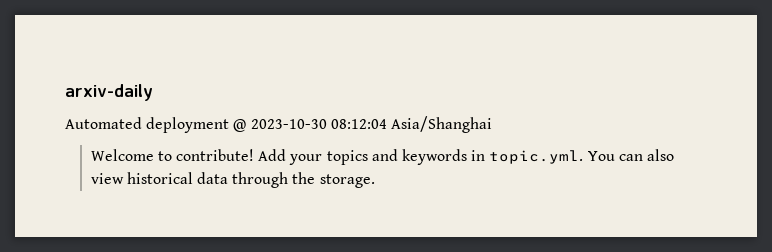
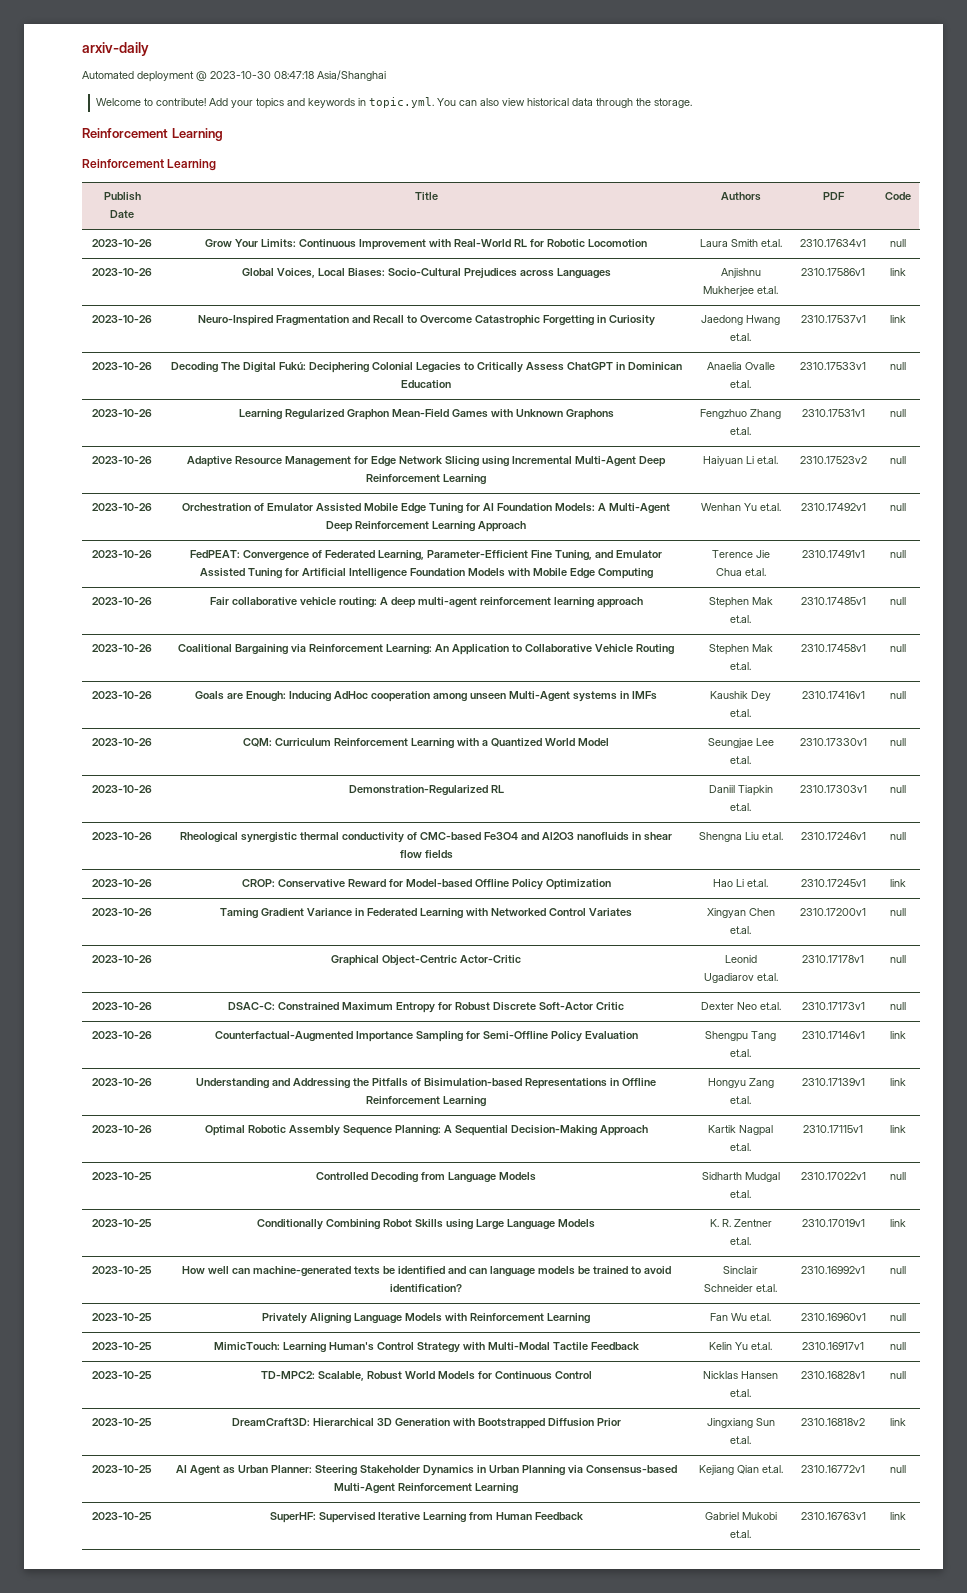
[330,119,387,129] 08:12:04 -> [274,71,314,79] 08:47:18
(375, 181) none -> [82,128,223,141] [82,159,217,171] [103,192,141,201] [110,210,134,218] [414,192,438,200] [720,192,761,201] [822,192,845,200] [884,192,911,200] [92,239,152,247] [205,239,647,250] [699,239,782,247] [800,239,866,247] [889,239,906,247] [92,268,152,276] [241,268,611,279] [720,268,761,278] [703,286,778,296] [801,268,865,276] [889,268,906,276] [92,315,152,323] [197,315,655,326] [701,315,780,325] [730,333,751,341] [800,315,866,323] [889,315,906,323] [92,362,152,370] [170,362,682,373] [401,380,451,388] [706,362,775,370] [730,380,751,388] [800,362,866,370] [889,362,906,370] [92,409,152,417] [238,409,614,420] [700,409,781,419] [730,427,751,435] [801,409,865,417] [889,409,906,417] [92,456,152,464] [187,456,666,467] [366,474,486,485] [703,456,778,466] [799,456,867,464] [889,456,906,464] [92,503,152,511] [182,503,670,514] [326,521,526,532] [700,503,781,511] [800,503,866,511] [889,503,906,511] [92,550,152,558] [190,550,662,561] [199,568,653,579] [711,550,770,558] [715,568,766,576] [801,550,865,558] [889,550,906,558] [92,597,152,605] [209,597,643,608] [708,597,773,608] [730,615,751,623] [800,597,866,605] [889,597,906,605] [92,644,152,652] [178,644,674,655] [708,644,773,655] [730,662,751,670] [800,644,866,652] [889,644,906,652] [92,691,152,699] [195,691,657,702] [710,691,771,701] [730,709,751,717] [801,691,865,699] [889,691,906,699] [92,738,152,746] [243,738,609,749] [707,738,774,748] [730,756,751,764] [799,738,867,746] [889,738,906,746] [92,785,152,793] [348,785,504,796] [708,785,773,796] [730,803,751,811] [799,785,867,793] [889,785,906,793] [92,832,152,840] [180,832,672,843] [399,850,453,859] [698,832,783,842] [800,832,866,840] [889,832,906,840] [92,879,152,887] [241,879,611,890] [713,879,768,887] [800,879,866,887] [889,879,906,887] [92,908,152,916] [220,908,632,919] [706,908,775,918] [730,926,751,934] [800,908,866,916] [889,908,906,916] [92,955,152,963] [331,955,521,966] [724,955,757,963] [703,973,778,983] [802,955,864,963] [889,955,906,963] [92,1002,152,1010] [228,1002,624,1013] [700,1002,781,1010] [801,1002,865,1010] [889,1002,906,1010] [92,1031,152,1039] [214,1031,638,1042] [705,1031,776,1042] [730,1049,751,1057] [801,1031,865,1039] [889,1031,906,1039] [92,1078,152,1086] [196,1078,656,1089] [366,1096,486,1107] [707,1078,774,1088] [730,1096,751,1104] [801,1078,865,1086] [889,1078,906,1086] [92,1125,152,1133] [204,1125,648,1136] [708,1125,773,1136] [730,1143,751,1151] [803,1125,863,1133] [889,1125,906,1133] [92,1172,152,1180] [316,1172,536,1183] [701,1172,780,1182] [730,1190,751,1198] [800,1172,866,1180] [889,1172,906,1180] [92,1219,152,1227] [257,1219,595,1230] [709,1219,772,1227] [730,1237,751,1245] [801,1219,865,1227] [889,1219,906,1227] [92,1266,152,1274] [181,1266,671,1277] [390,1284,462,1292] [723,1266,758,1274] [704,1284,777,1292] [801,1266,865,1274] [889,1266,906,1274] [92,1313,152,1321] [262,1313,590,1324] [710,1313,771,1321] [800,1313,866,1321] [889,1313,906,1321] [92,1342,152,1350] [213,1342,639,1353] [709,1342,772,1350] [802,1342,864,1350] [889,1342,906,1350] [92,1371,152,1379] [260,1371,592,1381] [703,1371,778,1379] [730,1389,751,1397] [801,1371,865,1379] [889,1371,906,1379] [92,1418,152,1426] [231,1418,621,1429] [706,1418,775,1428] [730,1436,751,1444] [801,1418,865,1426] [889,1418,906,1426] [92,1465,152,1473] [175,1465,677,1476] [334,1483,518,1494] [698,1465,783,1475] [801,1465,865,1473] [889,1465,906,1473] [92,1512,152,1520] [269,1512,583,1523] [704,1512,777,1520] [730,1530,751,1538] [800,1512,866,1520] [889,1512,906,1520] // Reinforcement Learning // Reinforcement Learning // Publish Date | Title | Authors | PDF | Code // 2023-10-26 | Grow Your Limits: Continuous Improvement with Real-World RL for Robotic Locomotion | Laura Smith et.al. | 2310.17634v1 | null // 2023-10-26 | Global Voices, Local Biases: Socio-Cultural Prejudices across Languages | Anjishnu Mukherjee et.al. | 2310.17586v1 | link // 2023-10-26 | Neuro-Inspired Fragmentation and Recall to Overcome Catastrophic Forgetting in Curiosity | Jaedong Hwang et.al. | 2310.17537v1 | link // 2023-10-26 | Decoding The Digital Fukú: Deciphering Colonial Legacies to Critically Assess ChatGPT in Dominican Education | Anaelia Ovalle et.al. | 2310.17533v1 | null // 2023-10-26 | Learning Regularized Graphon Mean-Field Games with Unknown Graphons | Fengzhuo Zhang et.al. | 2310.17531v1 | null // 2023-10-26 | Adaptive Resource Management for Edge Network Slicing using Incremental Multi-Agent Deep Reinforcement Learning | Haiyuan Li et.al. | 2310.17523v2 | null // 2023-10-26 | Orchestration of Emulator Assisted Mobile Edge Tuning for AI Foundation Models: A Multi-Agent Deep Reinforcement Learning Approach | Wenhan Yu et.al. | 2310.17492v1 | null // 2023-10-26 | FedPEAT: Convergence of Federated Learning, Parameter-Efficient Fine Tuning, and Emulator Assisted Tuning for Artificial Intelligence Foundation Models with Mobile Edge Computing | Terence Jie Chua et.al. | 2310.17491v1 | null // 2023-10-26 | Fair collaborative vehicle routing: A deep multi-agent reinforcement learning approach | Stephen Mak et.al. | 2310.17485v1 | null // 2023-10-26 | Coalitional Bargaining via Reinforcement Learning: An Application to Collaborative Vehicle Routing | Stephen Mak et.al. | 2310.17458v1 | null // 2023-10-26 | Goals are Enough: Inducing AdHoc cooperation among unseen Multi-Agent systems in IMFs | Kaushik Dey et.al. | 2310.17416v1 | null // 2023-10-26 | CQM: Curriculum Reinforcement Learning with a Quantized World Model | Seungjae Lee et.al. | 2310.17330v1 | null // 2023-10-26 | Demonstration-Regularized RL | Daniil Tiapkin et.al. | 2310.17303v1 | null // 2023-10-26 | Rheological synergistic thermal conductivity of CMC-based Fe3O4 and Al2O3 nanofluids in shear flow fields | Shengna Liu et.al. | 2310.17246v1 | null // 2023-10-26 | CROP: Conservative Reward for Model-based Offline Policy Optimization | Hao Li et.al. | 2310.17245v1 | link // 2023-10-26 | Taming Gradient Variance in Federated Learning with Networked Control Variates | Xingyan Chen et.al. | 2310.17200v1 | null // 2023-10-26 | Graphical Object-Centric Actor-Critic | Leonid Ugadiarov et.al. | 2310.17178v1 | null // 2023-10-26 | DSAC-C: Constrained Maximum Entropy for Robust Discrete Soft-Actor Critic | Dexter Neo et.al. | 2310.17173v1 | null // 2023-10-26 | Counterfactual-Augmented Importance Sampling for Semi-Offline Policy Evaluation | Shengpu Tang et.al. | 2310.17146v1 | link // 2023-10-26 | Understanding and Addressing the Pitfalls of Bisimulation-based Representations in Offline Reinforcement Learning | Hongyu Zang et.al. | 2310.17139v1 | link // 2023-10-26 | Optimal Robotic Assembly Sequence Planning: A Sequential Decision-Making Approach | Kartik Nagpal et.al. | 2310.17115v1 | link // 2023-10-25 | Controlled Decoding from Language Models | Sidharth Mudgal et.al. | 2310.17022v1 | null // 2023-10-25 | Conditionally Combining Robot Skills using Large Language Models | K. R. Zentner et.al. | 2310.17019v1 | link // 2023-10-25 | How well can machine-generated texts be identified and can language models be trained to avoid identification? | Sinclair Schneider et.al. | 2310.16992v1 | null // 2023-10-25 | Privately Aligning Language Models with Reinforcement Learning | Fan Wu et.al. | 2310.16960v1 | null // 2023-10-25 | MimicTouch: Learning Human's Control Strategy with Multi-Modal Tactile Feedback | Kelin Yu et.al. | 2310.16917v1 | null // 2023-10-25 | TD-MPC2: Scalable, Robust World Models for Continuous Control | Nicklas Hansen et.al. | 2310.16828v1 | null // 2023-10-25 | DreamCraft3D: Hierarchical 3D Generation with Bootstrapped Diffusion Prior | Jingxiang Sun et.al. | 2310.16818v2 | link // 2023-10-25 | AI Agent as Urban Planner: Steering Stakeholder Dynamics in Urban Planning via Consensus-based Multi-Agent Reinforcement Learning | Kejiang Qian et.al. | 2310.16772v1 | null // 2023-10-25 | SuperHF: Supervised Iterative Learning from Human Feedback | Gabriel Mukobi et.al. | 2310.16763v1 | link

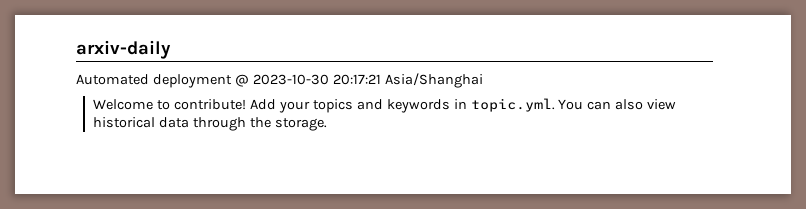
[274,71,314,79] 08:47:18 -> [332,74,381,85] 20:17:21
[82,128,223,141] [82,159,217,171] [103,192,141,201] [110,210,134,218] [414,192,438,200] [720,192,761,201] [822,192,845,200] [884,192,911,200] [92,239,152,247] [205,239,647,250] [699,239,782,247] [800,239,866,247] [889,239,906,247] [92,268,152,276] [241,268,611,279] [720,268,761,278] [703,286,778,296] [801,268,865,276] [889,268,906,276] [92,315,152,323] [197,315,655,326] [701,315,780,325] [730,333,751,341] [800,315,866,323] [889,315,906,323] [92,362,152,370] [170,362,682,373] [401,380,451,388] [706,362,775,370] [730,380,751,388] [800,362,866,370] [889,362,906,370] [92,409,152,417] [238,409,614,420] [700,409,781,419] [730,427,751,435] [801,409,865,417] [889,409,906,417] [92,456,152,464] [187,456,666,467] [366,474,486,485] [703,456,778,466] [799,456,867,464] [889,456,906,464] [92,503,152,511] [182,503,670,514] [326,521,526,532] [700,503,781,511] [800,503,866,511] [889,503,906,511] [92,550,152,558] [190,550,662,561] [199,568,653,579] [711,550,770,558] [715,568,766,576] [801,550,865,558] [889,550,906,558] [92,597,152,605] [209,597,643,608] [708,597,773,608] [730,615,751,623] [800,597,866,605] [889,597,906,605] [92,644,152,652] [178,644,674,655] [708,644,773,655] [730,662,751,670] [800,644,866,652] [889,644,906,652] [92,691,152,699] [195,691,657,702] [710,691,771,701] [730,709,751,717] [801,691,865,699] [889,691,906,699] [92,738,152,746] [243,738,609,749] [707,738,774,748] [730,756,751,764] [799,738,867,746] [889,738,906,746] [92,785,152,793] [348,785,504,796] [708,785,773,796] [730,803,751,811] [799,785,867,793] [889,785,906,793] [92,832,152,840] [180,832,672,843] [399,850,453,859] [698,832,783,842] [800,832,866,840] [889,832,906,840] [92,879,152,887] [241,879,611,890] [713,879,768,887] [800,879,866,887] [889,879,906,887] [92,908,152,916] [220,908,632,919] [706,908,775,918] [730,926,751,934] [800,908,866,916] [889,908,906,916] [92,955,152,963] [331,955,521,966] [724,955,757,963] [703,973,778,983] [802,955,864,963] [889,955,906,963] [92,1002,152,1010] [228,1002,624,1013] [700,1002,781,1010] [801,1002,865,1010] [889,1002,906,1010] [92,1031,152,1039] [214,1031,638,1042] [705,1031,776,1042] [730,1049,751,1057] [801,1031,865,1039] [889,1031,906,1039] [92,1078,152,1086] [196,1078,656,1089] [366,1096,486,1107] [707,1078,774,1088] [730,1096,751,1104] [801,1078,865,1086] [889,1078,906,1086] [92,1125,152,1133] [204,1125,648,1136] [708,1125,773,1136] [730,1143,751,1151] [803,1125,863,1133] [889,1125,906,1133] [92,1172,152,1180] [316,1172,536,1183] [701,1172,780,1182] [730,1190,751,1198] [800,1172,866,1180] [889,1172,906,1180] [92,1219,152,1227] [257,1219,595,1230] [709,1219,772,1227] [730,1237,751,1245] [801,1219,865,1227] [889,1219,906,1227] [92,1266,152,1274] [181,1266,671,1277] [390,1284,462,1292] [723,1266,758,1274] [704,1284,777,1292] [801,1266,865,1274] [889,1266,906,1274] [92,1313,152,1321] [262,1313,590,1324] [710,1313,771,1321] [800,1313,866,1321] [889,1313,906,1321] [92,1342,152,1350] [213,1342,639,1353] [709,1342,772,1350] [802,1342,864,1350] [889,1342,906,1350] [92,1371,152,1379] [260,1371,592,1381] [703,1371,778,1379] [730,1389,751,1397] [801,1371,865,1379] [889,1371,906,1379] [92,1418,152,1426] [231,1418,621,1429] [706,1418,775,1428] [730,1436,751,1444] [801,1418,865,1426] [889,1418,906,1426] [92,1465,152,1473] [175,1465,677,1476] [334,1483,518,1494] [698,1465,783,1475] [801,1465,865,1473] [889,1465,906,1473] [92,1512,152,1520] [269,1512,583,1523] [704,1512,777,1520] [730,1530,751,1538] [800,1512,866,1520] [889,1512,906,1520] // Reinforcement Learning // Reinforcement Learning // Publish Date | Title | Authors | PDF | Code // 2023-10-26 | Grow Your Limits: Continuous Improvement with Real-World RL for Robotic Locomotion | Laura Smith et.al. | 2310.17634v1 | null // 2023-10-26 | Global Voices, Local Biases: Socio-Cultural Prejudices across Languages | Anjishnu Mukherjee et.al. | 2310.17586v1 | link // 2023-10-26 | Neuro-Inspired Fragmentation and Recall to Overcome Catastrophic Forgetting in Curiosity | Jaedong Hwang et.al. | 2310.17537v1 | link // 2023-10-26 | Decoding The Digital Fukú: Deciphering Colonial Legacies to Critically Assess ChatGPT in Dominican Education | Anaelia Ovalle et.al. | 2310.17533v1 | null // 2023-10-26 | Learning Regularized Graphon Mean-Field Games with Unknown Graphons | Fengzhuo Zhang et.al. | 2310.17531v1 | null // 2023-10-26 | Adaptive Resource Management for Edge Network Slicing using Incremental Multi-Agent Deep Reinforcement Learning | Haiyuan Li et.al. | 2310.17523v2 | null // 2023-10-26 | Orchestration of Emulator Assisted Mobile Edge Tuning for AI Foundation Models: A Multi-Agent Deep Reinforcement Learning Approach | Wenhan Yu et.al. | 2310.17492v1 | null // 2023-10-26 | FedPEAT: Convergence of Federated Learning, Parameter-Efficient Fine Tuning, and Emulator Assisted Tuning for Artificial Intelligence Foundation Models with Mobile Edge Computing | Terence Jie Chua et.al. | 2310.17491v1 | null // 2023-10-26 | Fair collaborative vehicle routing: A deep multi-agent reinforcement learning approach | Stephen Mak et.al. | 2310.17485v1 | null // 2023-10-26 | Coalitional Bargaining via Reinforcement Learning: An Application to Collaborative Vehicle Routing | Stephen Mak et.al. | 2310.17458v1 | null // 2023-10-26 | Goals are Enough: Inducing AdHoc cooperation among unseen Multi-Agent systems in IMFs | Kaushik Dey et.al. | 2310.17416v1 | null // 2023-10-26 | CQM: Curriculum Reinforcement Learning with a Quantized World Model | Seungjae Lee et.al. | 2310.17330v1 | null // 2023-10-26 | Demonstration-Regularized RL | Daniil Tiapkin et.al. | 2310.17303v1 | null // 2023-10-26 | Rheological synergistic thermal conductivity of CMC-based Fe3O4 and Al2O3 nanofluids in shear flow fields | Shengna Liu et.al. | 2310.17246v1 | null // 2023-10-26 | CROP: Conservative Reward for Model-based Offline Policy Optimization | Hao Li et.al. | 2310.17245v1 | link // 2023-10-26 | Taming Gradient Variance in Federated Learning with Networked Control Variates | Xingyan Chen et.al. | 2310.17200v1 | null // 2023-10-26 | Graphical Object-Centric Actor-Critic | Leonid Ugadiarov et.al. | 2310.17178v1 | null // 2023-10-26 | DSAC-C: Constrained Maximum Entropy for Robust Discrete Soft-Actor Critic | Dexter Neo et.al. | 2310.17173v1 | null // 2023-10-26 | Counterfactual-Augmented Importance Sampling for Semi-Offline Policy Evaluation | Shengpu Tang et.al. | 2310.17146v1 | link // 2023-10-26 | Understanding and Addressing the Pitfalls of Bisimulation-based Representations in Offline Reinforcement Learning | Hongyu Zang et.al. | 2310.17139v1 | link // 2023-10-26 | Optimal Robotic Assembly Sequence Planning: A Sequential Decision-Making Approach | Kartik Nagpal et.al. | 2310.17115v1 | link // 2023-10-25 | Controlled Decoding from Language Models | Sidharth Mudgal et.al. | 2310.17022v1 | null // 2023-10-25 | Conditionally Combining Robot Skills using Large Language Models | K. R. Zentner et.al. | 2310.17019v1 | link // 2023-10-25 | How well can machine-generated texts be identified and can language models be trained to avoid identification? | Sinclair Schneider et.al. | 2310.16992v1 | null // 2023-10-25 | Privately Aligning Language Models with Reinforcement Learning | Fan Wu et.al. | 2310.16960v1 | null // 2023-10-25 | MimicTouch: Learning Human's Control Strategy with Multi-Modal Tactile Feedback | Kelin Yu et.al. | 2310.16917v1 | null // 2023-10-25 | TD-MPC2: Scalable, Robust World Models for Continuous Control | Nicklas Hansen et.al. | 2310.16828v1 | null // 2023-10-25 | DreamCraft3D: Hierarchical 3D Generation with Bootstrapped Diffusion Prior | Jingxiang Sun et.al. | 2310.16818v2 | link // 2023-10-25 | AI Agent as Urban Planner: Steering Stakeholder Dynamics in Urban Planning via Consensus-based Multi-Agent Reinforcement Learning | Kejiang Qian et.al. | 2310.16772v1 | null // 2023-10-25 | SuperHF: Supervised Iterative Learning from Human Feedback | Gabriel Mukobi et.al. | 2310.16763v1 | link -> (327, 124) none

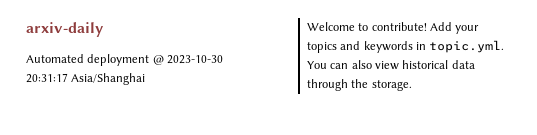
[332,74,381,85] 20:17:21 -> [26,73,68,83] 20:31:17

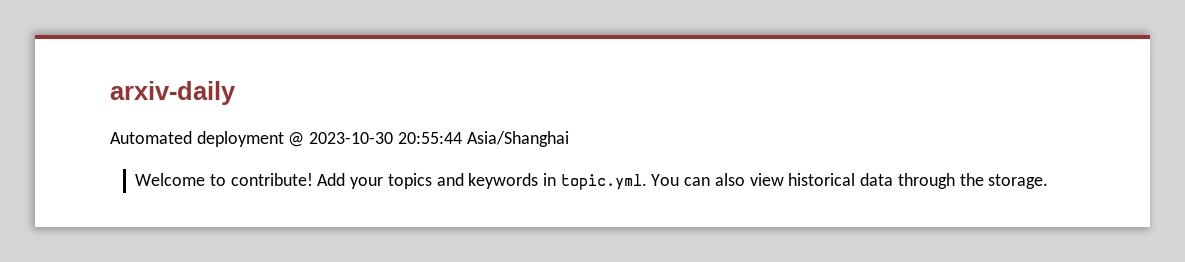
[26,73,68,83] 20:31:17 -> [397,132,462,144] 20:55:44

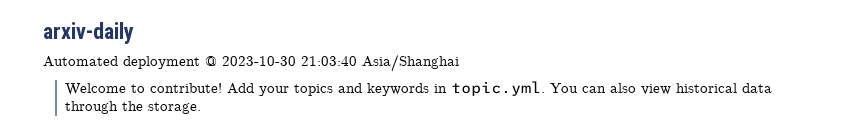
[397,132,462,144] 20:55:44 -> [301,56,357,66] 21:03:40

